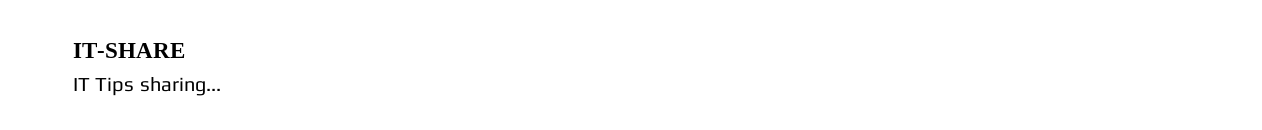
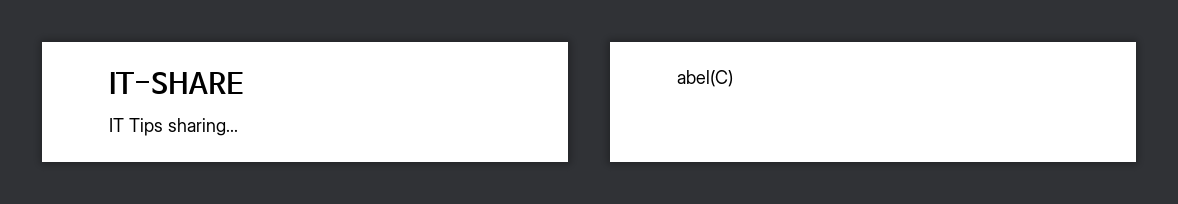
(221, 86) none -> [677,70,733,87] // abel(C)

